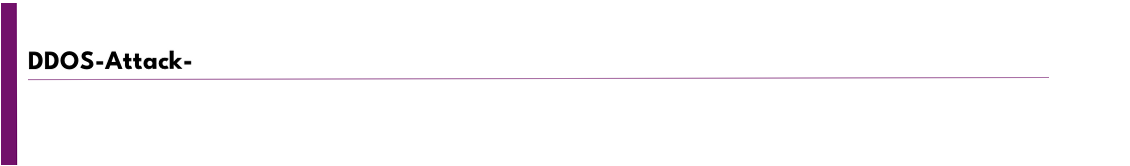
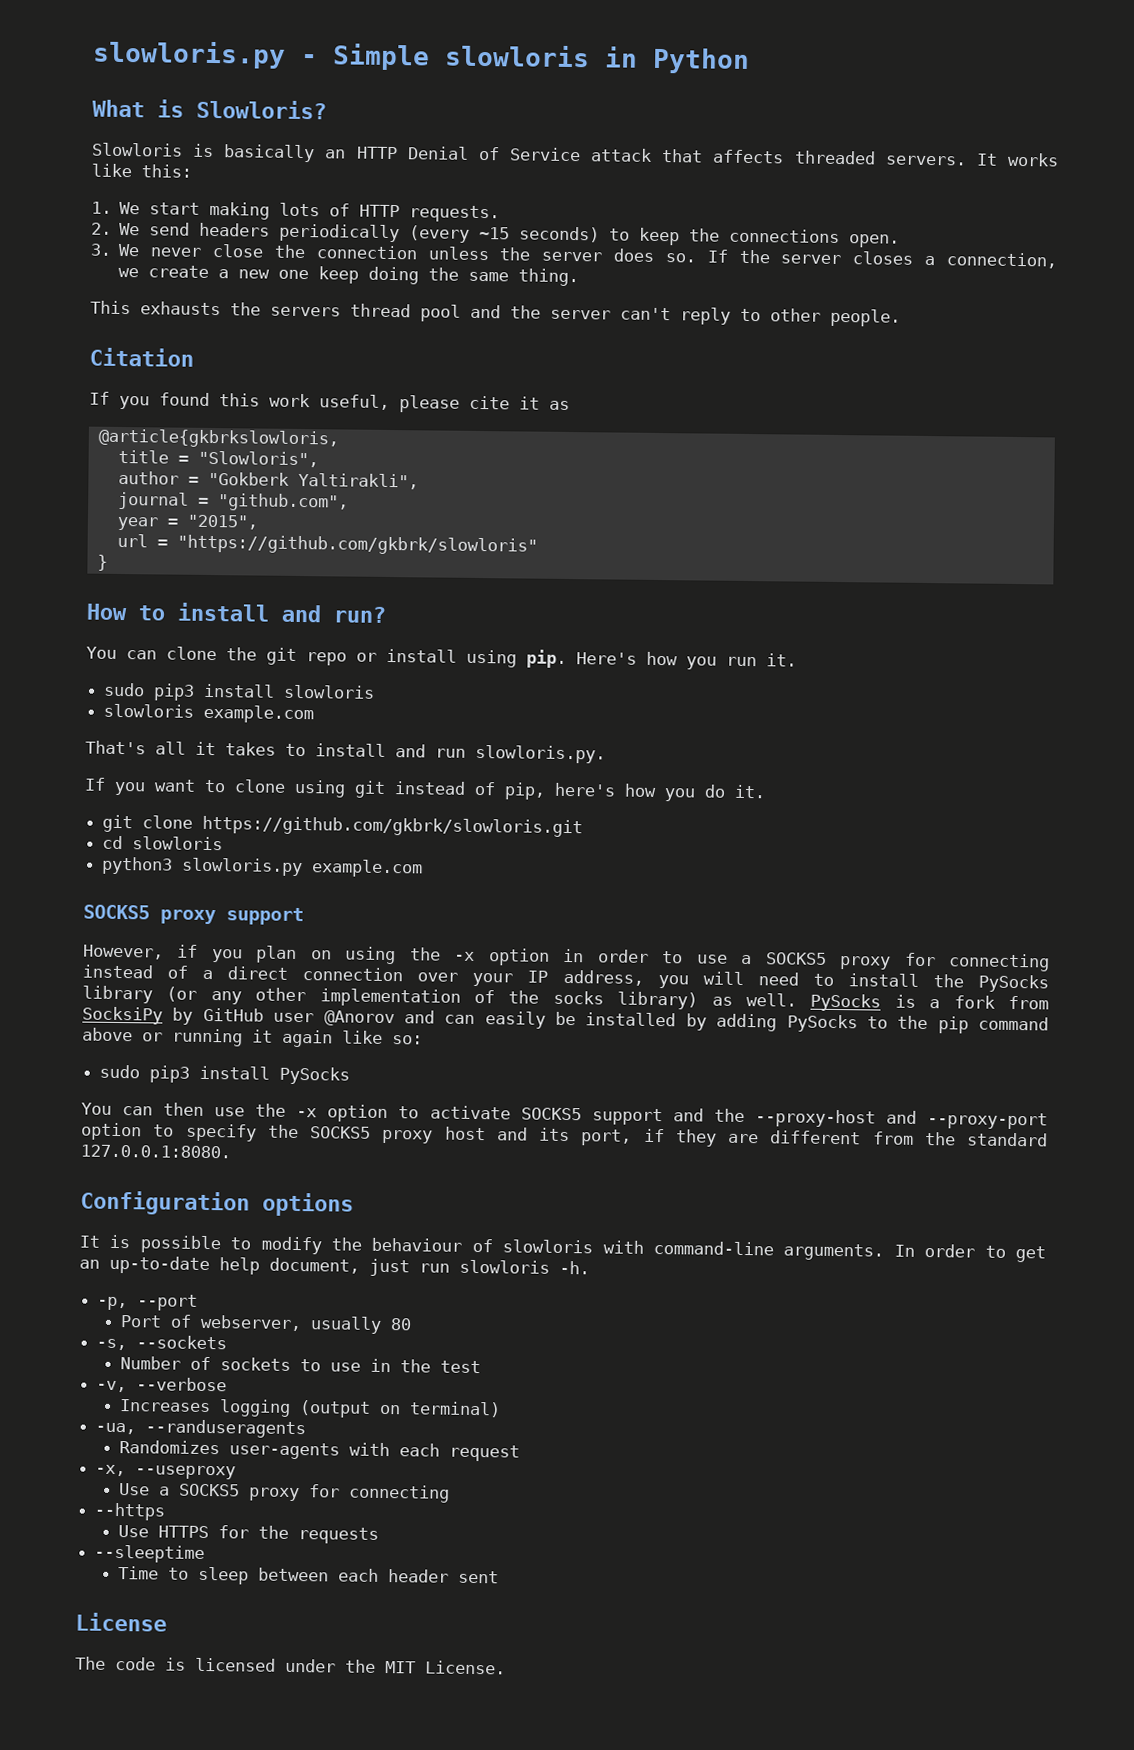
[27,49,193,71] DDOS-Attack- -> [92,40,750,74] [92,99,327,120] [92,142,1059,167] [91,163,192,178] [91,201,501,223] [91,222,901,248] [90,243,1058,269] [118,265,580,287] [90,300,901,327] [89,347,194,367] [89,391,570,413] [97,428,339,449] [117,449,319,468] [117,470,419,490] [117,491,349,512] [116,514,258,531] [116,533,538,556] [96,554,108,571] [86,602,386,623] [86,646,797,670] [103,682,376,701] [103,703,315,724] [85,740,606,764] [84,777,766,802] [102,814,584,838] [102,835,224,851] [101,856,424,878] [83,904,304,926] [83,944,1051,972] [82,964,1050,993] [82,985,1049,1012] [82,1006,1049,1034] [82,1027,423,1048] [99,1064,351,1085] [81,1102,1049,1130] [81,1122,1048,1147] [80,1144,231,1159] [80,1190,354,1217] [79,1234,1046,1263] [79,1255,590,1277] [97,1294,199,1311] [120,1314,413,1334] [96,1335,228,1351] [120,1356,482,1374] [96,1377,228,1393] [119,1399,502,1418] [95,1419,307,1439] [119,1440,521,1462] [95,1464,237,1480] [119,1483,451,1503] [94,1502,166,1521] [118,1525,380,1544] [94,1544,206,1564] [118,1566,500,1585] [75,1612,167,1632] [75,1656,506,1675] slowloris.py - Simple slowloris in Python // What is Slowloris? // Slowloris is basically an HTTP Denial of Service attack that affects threaded servers. It works like this: // 1. We start making lots of HTTP requests. // 2. We send headers periodically (every ~15 seconds) to keep the connections open. // 3. We never close the connection unless the server does so. If the server closes a connection, we create a new one keep doing the same thing. // This exhausts the servers thread pool and the server can't reply to other people. // Citation // If you found this work useful, please cite it as // @article{gkbrkslowloris, // title = "Slowloris", // author = "Gokberk Yaltirakli", // journal = "github.com", // year = "2015", // url = "https://github.com/gkbrk/slowloris" // } // How to install and run? // You can clone the git repo or install using pip. Here's how you run it. // sudo pip3 install slowloris // slowloris example.com // That's all it takes to install and run slowloris.py. // If you want to clone using git instead of pip, here's how you do it. // git clone https://github.com/gkbrk/slowloris.git // cd slowloris // python3 slowloris.py example.com // SOCKS5 proxy support // However, if you plan on using the -x option in order to use a SOCKS5 proxy for connecting instead of a direct connection over your IP address, you will need to install the PySocks library (or any other implementation of the socks library) as well. PySocks is a fork from SocksiPy by GitHub user @Anorov and can easily be installed by adding PySocks to the pip command above or running it again like so: // sudo pip3 install PySocks // You can then use the -x option to activate SOCKS5 support and the --proxy-host and --proxy-port option to specify the SOCKS5 proxy host and its port, if they are different from the standard 127.0.0.1:8080. // Configuration options // It is possible to modify the behaviour of slowloris with command-line arguments. In order to get an up-to-date help document, just run slowloris -h. // -p, --port // Port of webserver, usually 80 // -s, --sockets // Number of sockets to use in the test // -v, --verbose // Increases logging (output on terminal) // -ua, --randuseragents // Randomizes user-agents with each request // -x, --useproxy // Use a SOCKS5 proxy for connecting // --https // Use HTTPS for the requests // --sleeptime // Time to sleep between each header sent // License // The code is licensed under the MIT License.

